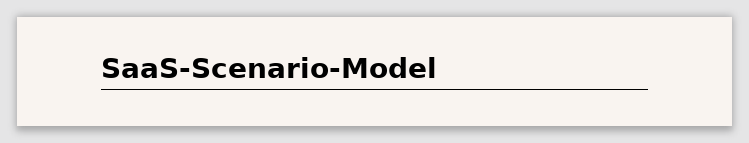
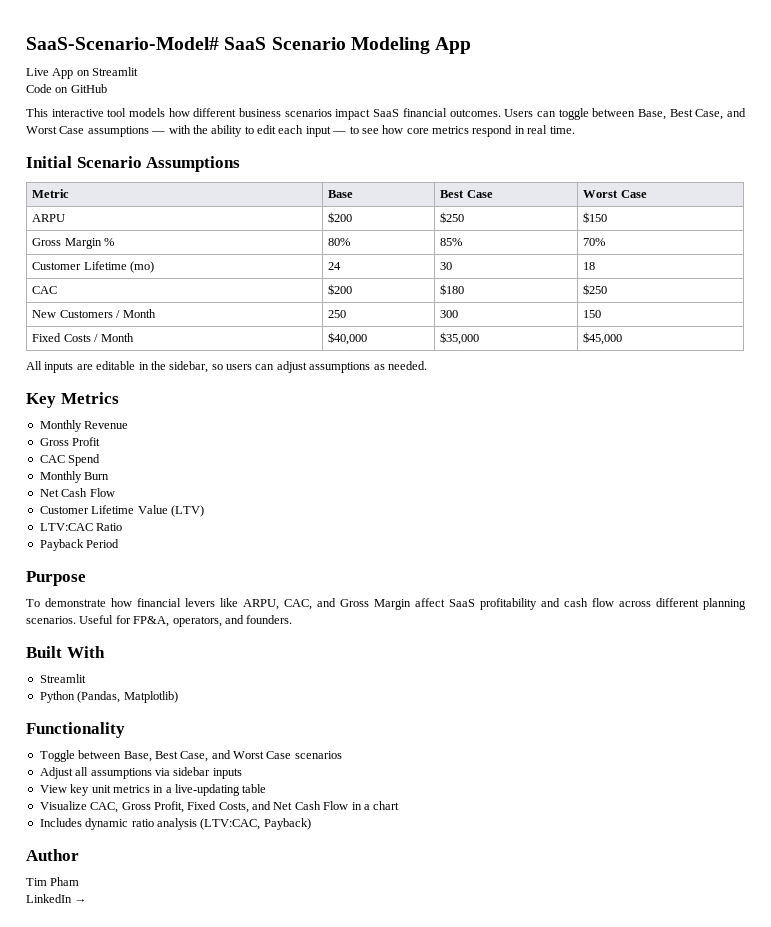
[101,57,437,78] SaaS-Scenario-Model -> [26,37,472,54] [26,67,139,79] [26,84,107,93] [26,108,747,120] [26,125,575,137] [26,156,241,172] [32,189,70,198] [328,190,354,198] [440,190,493,198] [583,190,647,198] [32,214,66,222] [328,212,353,223] [440,212,465,223] [583,212,608,223] [32,238,115,249] [328,238,351,246] [440,238,463,246] [583,238,606,246] [32,261,155,273] [328,262,342,270] [440,262,453,270] [583,262,596,270] [32,286,58,294] [328,284,353,295] [440,284,465,295] [583,284,608,295] [32,309,156,318] [328,310,347,318] [440,310,459,318] [583,310,602,318] [32,333,134,342] [328,332,368,345] [440,332,480,345] [583,332,623,345] [26,361,427,373] [26,392,119,408] [39,420,129,432] [39,437,101,446] [39,454,101,466] [39,471,110,483] [39,488,115,497] [39,505,204,517] [39,523,123,531] [39,539,120,551] [26,571,86,586] [26,598,746,610] [26,615,293,627] [26,646,105,658] [39,674,86,683] [39,691,178,703] [26,722,125,738] [39,750,342,762] [39,767,242,779] [39,784,267,796] [39,801,400,813] [39,818,311,830] [26,849,79,861] [26,877,80,886] [26,894,88,903] SaaS-Scenario-Model# SaaS Scenario Modeling App // Live App on Streamlit // Code on GitHub // This interactive tool models how different business scenarios impact SaaS financial outcomes. Users can toggle between Base, Best Case, and Worst Case assumptions — with the ability to edit each input — to see how core metrics respond in real time. // Initial Scenario Assumptions // Metric | Base | Best Case | Worst Case // ARPU | $200 | $250 | $150 // Gross Margin % | 80% | 85% | 70% // Customer Lifetime (mo) | 24 | 30 | 18 // CAC | $200 | $180 | $250 // New Customers / Month | 250 | 300 | 150 // Fixed Costs / Month | $40,000 | $35,000 | $45,000 // All inputs are editable in the sidebar, so users can adjust assumptions as needed. // Key Metrics // Monthly Revenue // Gross Profit // CAC Spend // Monthly Burn // Net Cash Flow // Customer Lifetime Value (LTV) // LTV:CAC Ratio // Payback Period // Purpose // To demonstrate how financial levers like ARPU, CAC, and Gross Margin affect SaaS profitability and cash flow across different planning scenarios. Useful for FP&A, operators, and founders. // Built With // Streamlit // Python (Pandas, Matplotlib) // Functionality // Toggle between Base, Best Case, and Worst Case scenarios // Adjust all assumptions via sidebar inputs // View key unit metrics in a live-updating table // Visualize CAC, Gross Profit, Fixed Costs, and Net Cash Flow in a chart // Includes dynamic ratio analysis (LTV:CAC, Payback) // Author // Tim Pham // LinkedIn →

